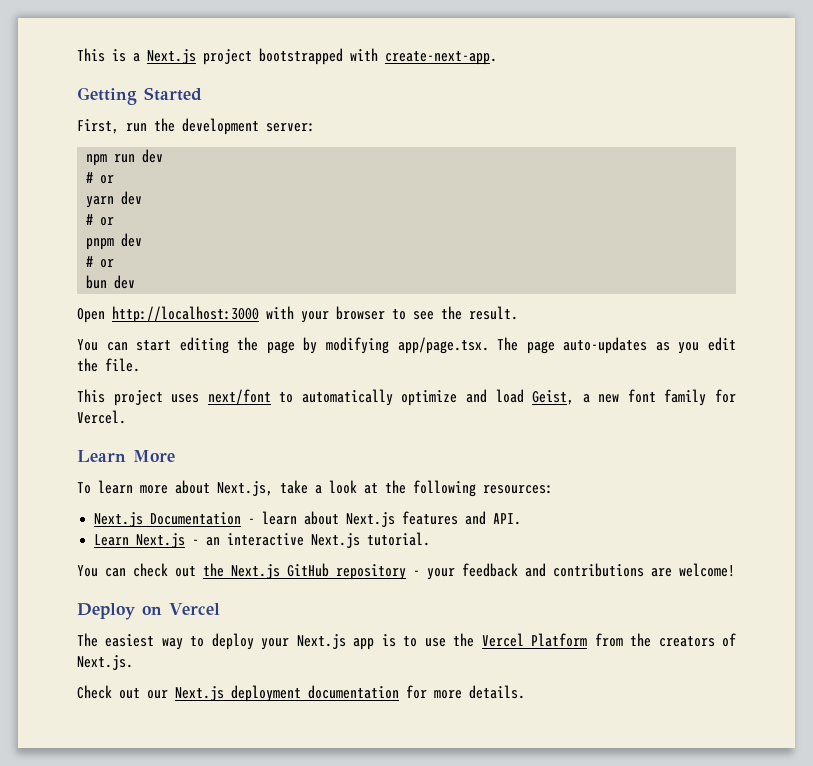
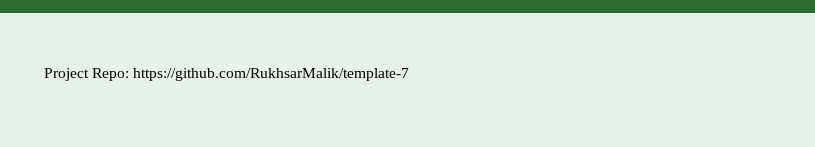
[77,48,497,65] [77,87,202,105] [77,118,315,135] [86,149,164,166] [86,172,115,184] [86,191,143,208] [86,214,115,226] [86,233,143,250] [86,256,115,268] [86,275,136,289] [77,306,518,323] [77,337,736,354] [77,358,140,372] [77,389,736,406] [77,410,126,424] [77,450,175,462] [77,480,553,497] [94,511,522,527] [94,532,431,548] [77,563,735,580] [77,603,220,620] [77,633,737,650] [77,655,133,670] [77,685,525,702] This is a Next.js project bootstrapped with create-next-app. // Getting Started // First, run the development server: // npm run dev // # or // yarn dev // # or // pnpm dev // # or // bun dev // Open http://localhost:3000 with your browser to see the result. // You can start editing the page by modifying app/page.tsx. The page auto-updates as you edit the file. // This project uses next/font to automatically optimize and load Geist, a new font family for Vercel. // Learn More // To learn more about Next.js, take a look at the following resources: // Next.js Documentation - learn about Next.js features and API. // Learn Next.js - an interactive Next.js tutorial. // You can check out the Next.js GitHub repository - your feedback and contributions are welcome! // Deploy on Vercel // The easiest way to deploy your Next.js app is to use the Vercel Platform from the creators of Next.js. // Check out our Next.js deployment documentation for more details. -> [44,68,410,81] Project Repo: https://github.com/RukhsarMalik/template-7

